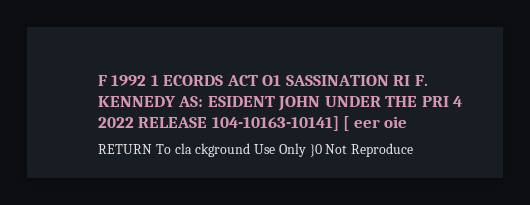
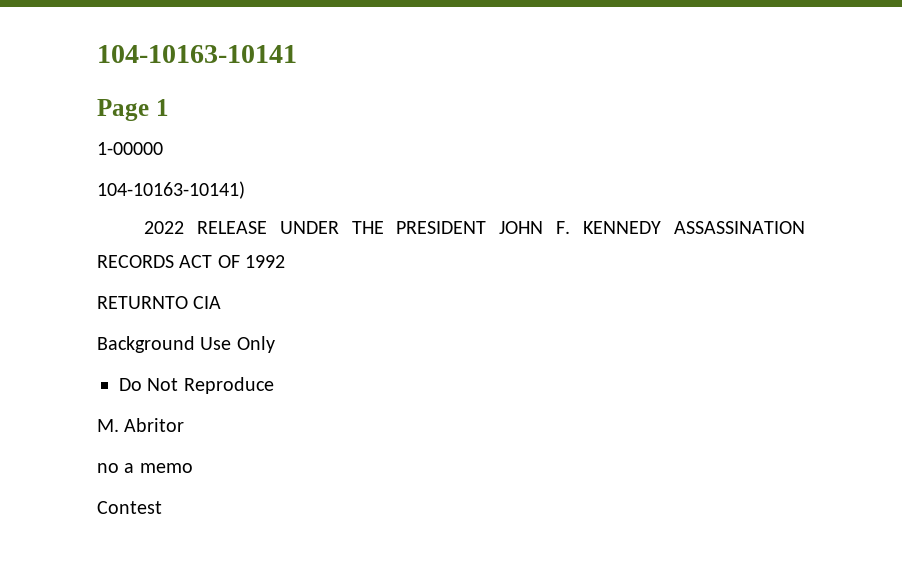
[98,75,147,86] F 1992 -> [97,45,297,63] [97,99,149,121] 104-10163-10141 // Page
[163,75,428,86] [98,96,463,111] [98,116,408,131] [98,143,251,157] ECORDS ACT O1 SASSINATION RI F. KENNEDY AS: ESIDENT JOHN UNDER THE PRI 4 2022 RELEASE 104-10163-10141] [ eer oie // RETURN To cla ckground -> [97,142,163,155] [97,181,245,199] [143,221,805,234] [97,255,286,268] [97,296,222,309] [97,336,195,353] // 1-00000 // 104-10163-10141) // 2022 RELEASE UNDER THE PRESIDENT JOHN F. KENNEDY ASSASSINATION RECORDS ACT OF 1992 // RETURNTO CIA // Background
[309,144,322,157] }0 -> [119,378,142,391] // Do
(414, 150) none -> [97,418,185,432] [97,463,193,473] [97,501,162,514] // M. Abritor // no a memo // Contest

